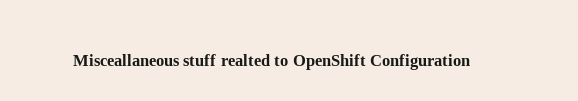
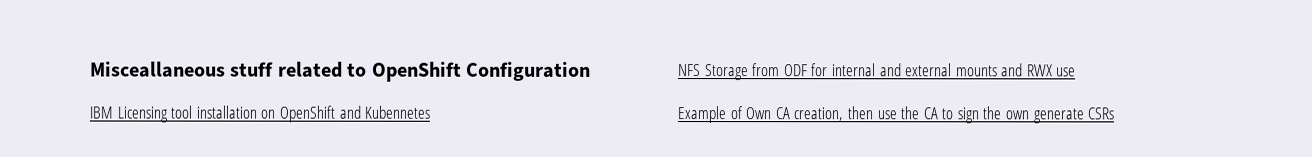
[220,54,270,66] realted -> [277,61,343,78] related
(471, 62) none -> [89,105,431,123] [678,63,1077,81] [677,106,1115,124] // IBM Licensing tool installation on OpenShift and Kubennetes // NFS Storage from ODF for internal and external mounts and RWX use // Example of Own CA creation, then use the CA to sign the own generate CSRs

